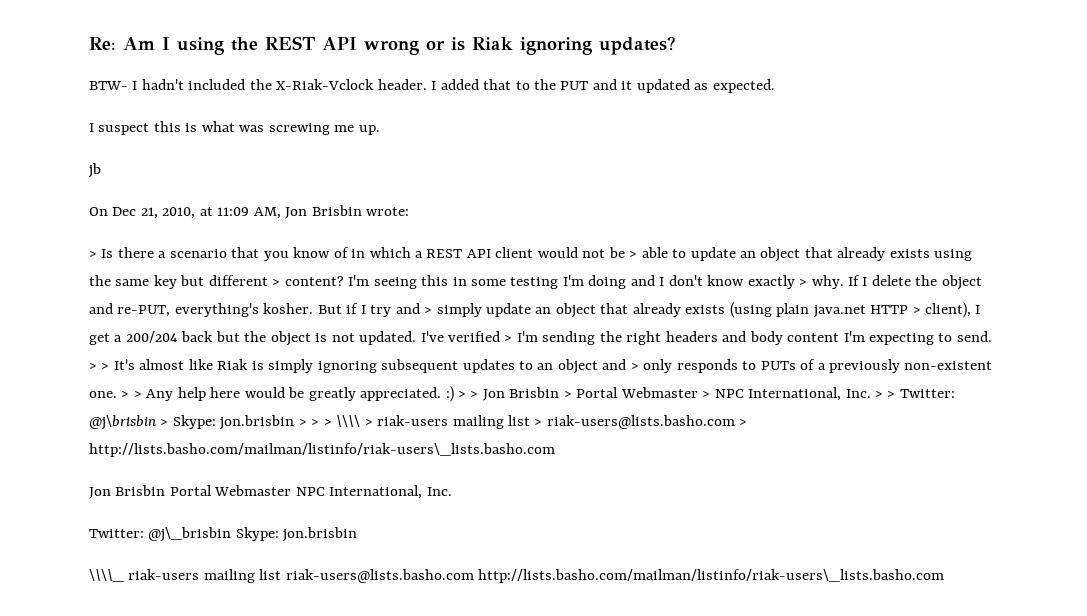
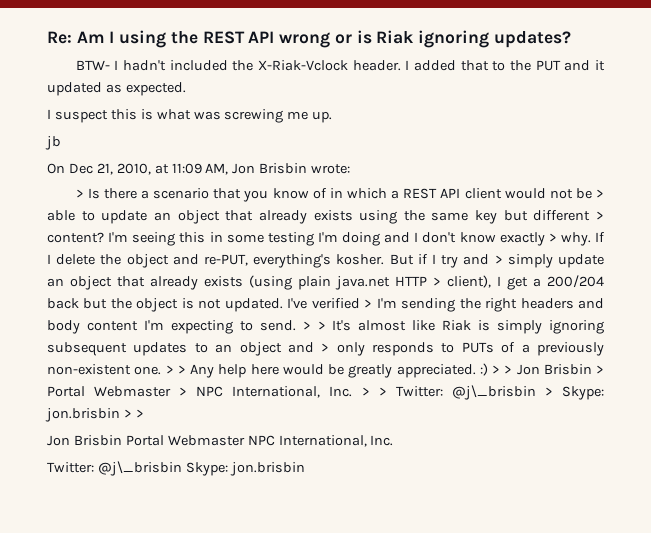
[89,415,156,430] @j\brisbin -> [451,385,536,400] @j\_brisbin
[323,415,748,429] [89,443,555,457] > \\\\ > riak-users mailing list > riak-users@lists.basho.com > http://lists.basho.com/mailman/listinfo/riak-users\_lists.basho.com -> (144, 413) none
[89,569,945,583] // \\\\_ riak-users mailing list riak-users@lists.basho.com http://lists.basho.com/mailman/listinfo/riak-users\_lists.basho.com -> (305, 469) none

